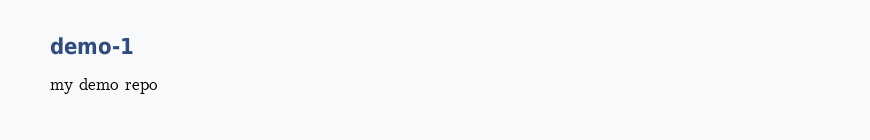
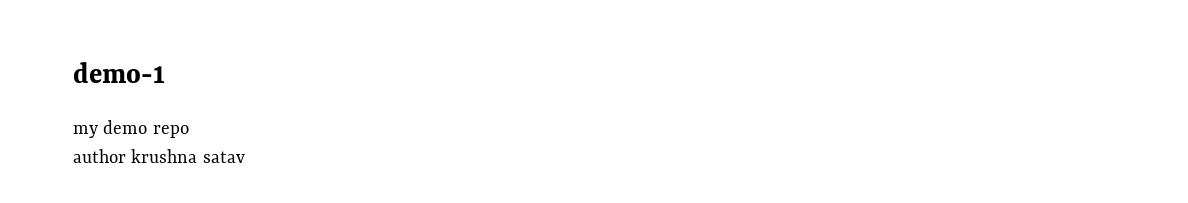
(158, 88) none -> [73,149,245,163] // author krushna satav

